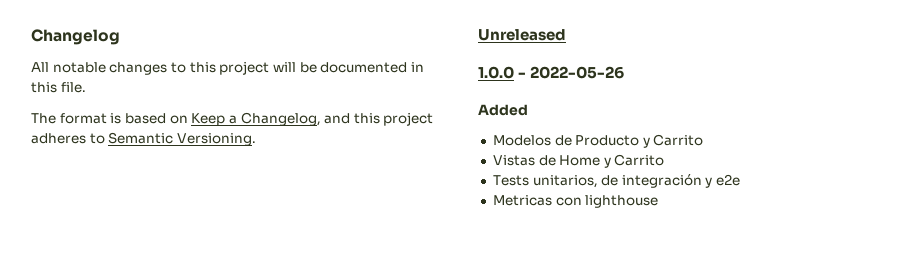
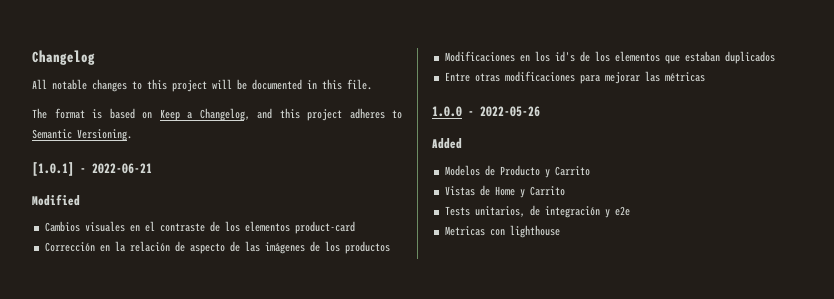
[478,29,566,41] Unreleased -> [32,162,152,176] [32,194,80,206] [44,221,355,234] [44,241,390,254] [444,51,775,64] [444,71,705,84] [1.0.1] - 2022-06-21 // Modified // Cambios visuales en el contraste de los elementos product-card // Corrección en la relación de aspecto de las imágenes de los productos // Modificaciones en los id's de los elementos que estaban duplicados // Entre otras modificaciones para mejorar las métricas

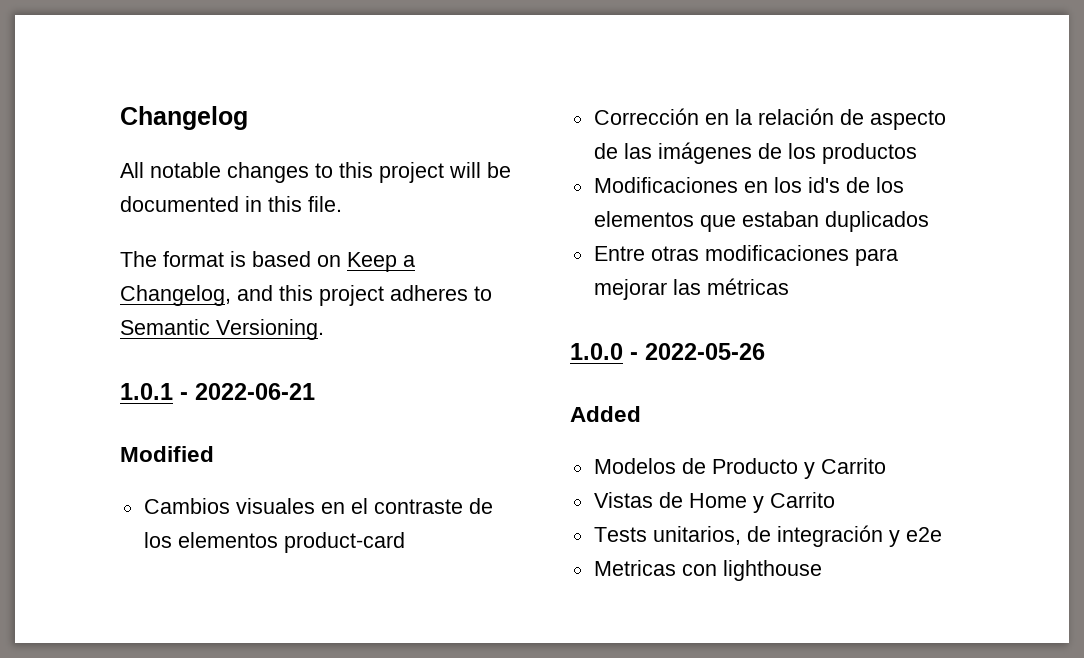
[32,162,74,176] [1.0.1] -> [120,383,173,400] 1.0.1

